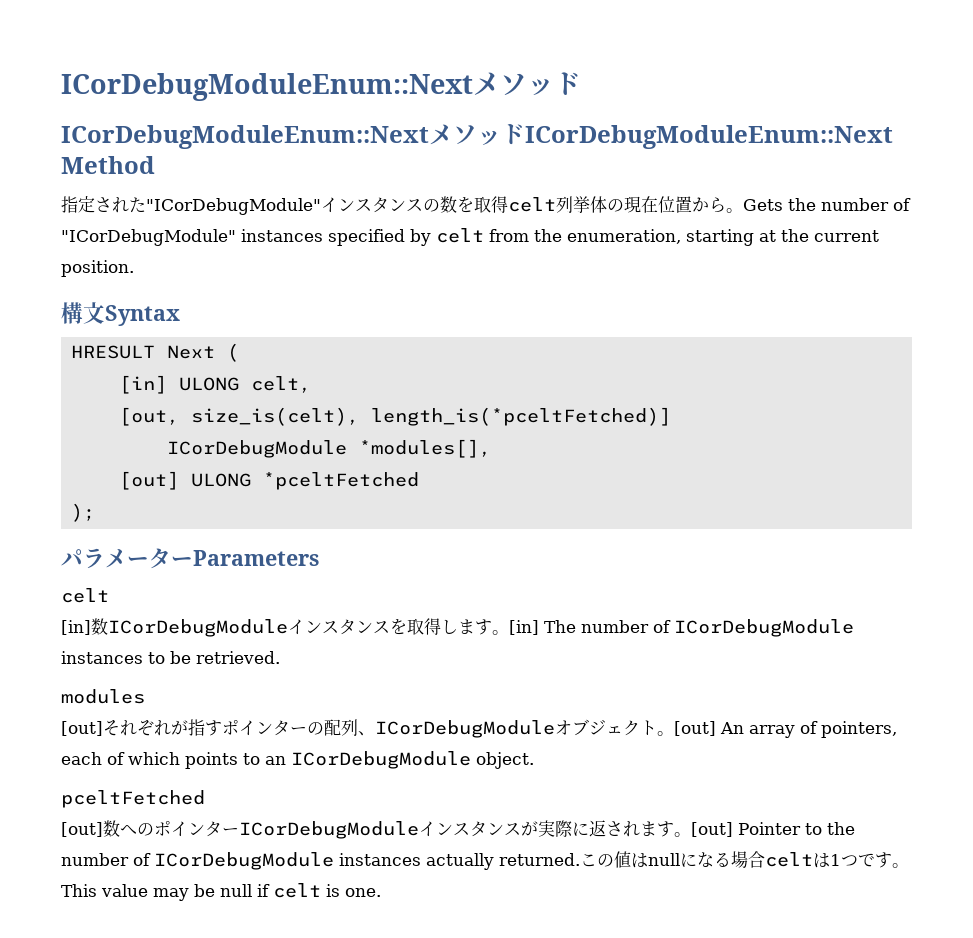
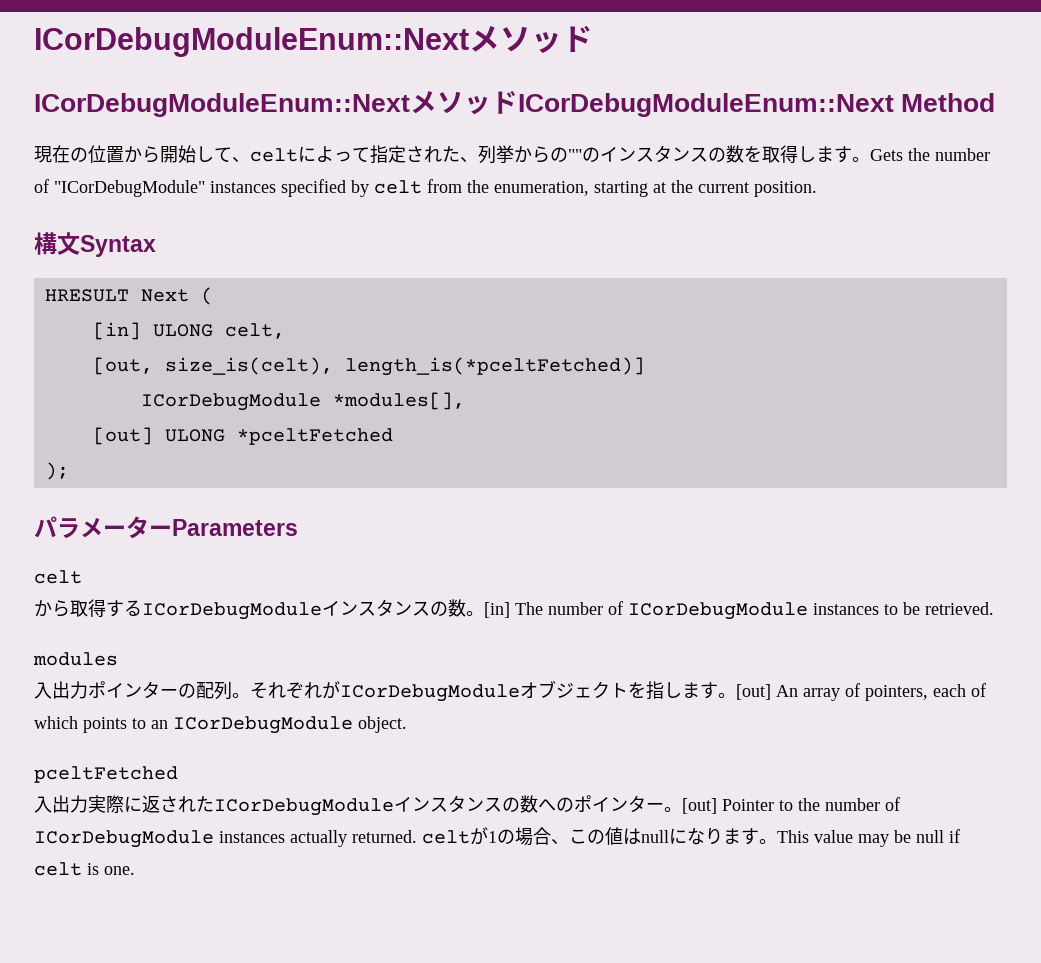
[61,196,321,215] 指定された"ICorDebugModule" -> [34,145,600,164] 現在の位置から開始して、celtによって指定された、列挙からの""の
[508,196,726,213] celt列挙体の現在位置から -> [798,146,852,163] します
[61,618,492,637] [in]数ICorDebugModuleインスタンスを取得します -> [34,599,466,620] から取得するICorDebugModuleインスタンスの数
[61,719,222,736] [out]それぞれが指す -> [34,681,88,699] 入出力
[358,731,375,736] 、 -> [232,681,340,699] 。それぞれが
(657, 728) none -> [628,681,718,700] を指します
[61,820,674,839] [out]数へのポインターICorDebugModuleインスタンスが実際に返されます -> [34,795,664,816] 入出力実際に返されたICorDebugModuleインスタンスの数へのポインター
[580,851,875,868] この値はnullになる場合celtは1つで -> [422,827,741,846] celtが1の場合、この値はnullになりま

